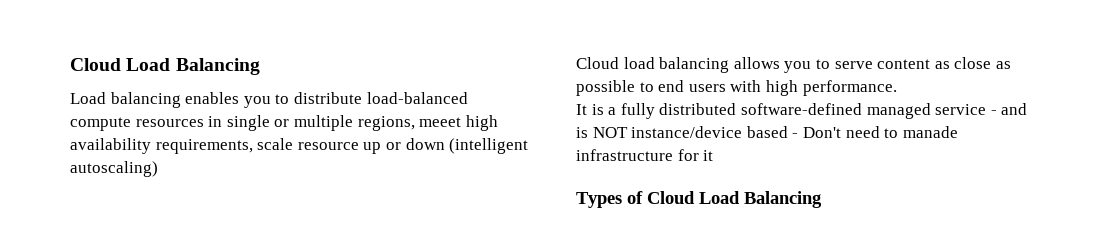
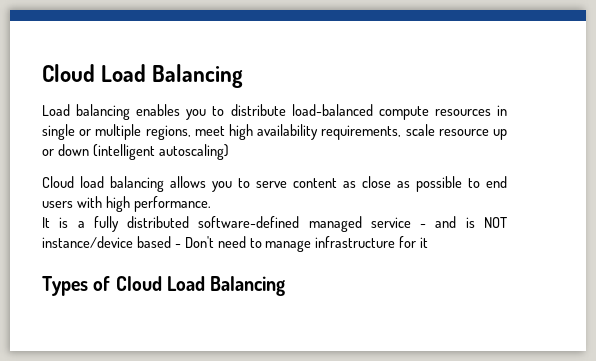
[419,117,462,127] meeet -> [194,126,225,136] meet
[902,126,958,138] manade -> [265,240,312,252] manage

